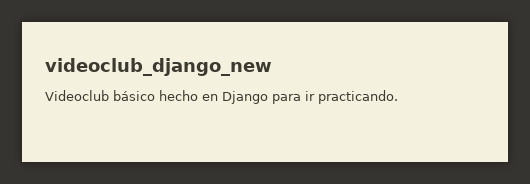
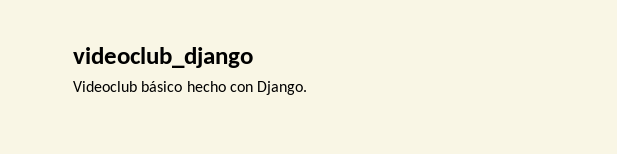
[45,58,272,76] videoclub_django_new -> [73,47,253,68] videoclub_django
[202,90,398,104] en Django para ir practicando. -> [229,81,308,95] con Django.

